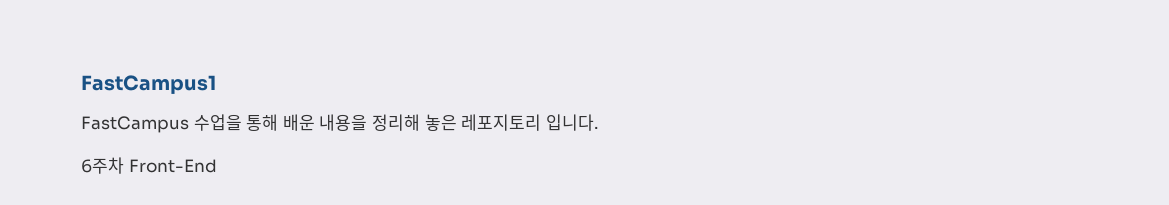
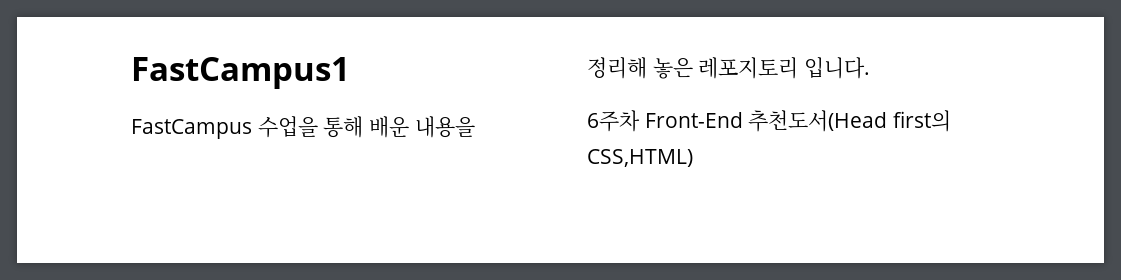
(217, 166) none -> [748,110,952,132] [587,149,693,167] 추천도서(Head first의 CSS,HTML)

